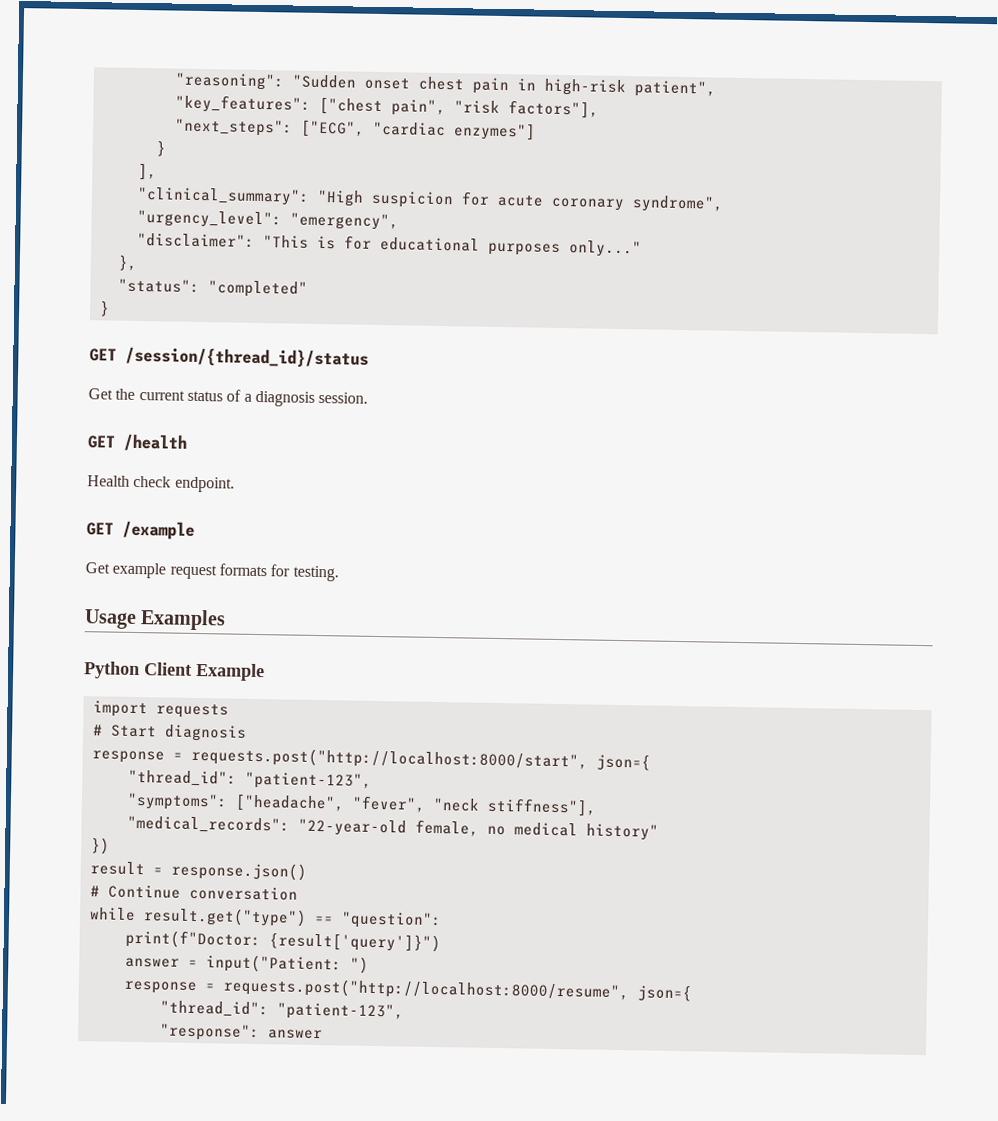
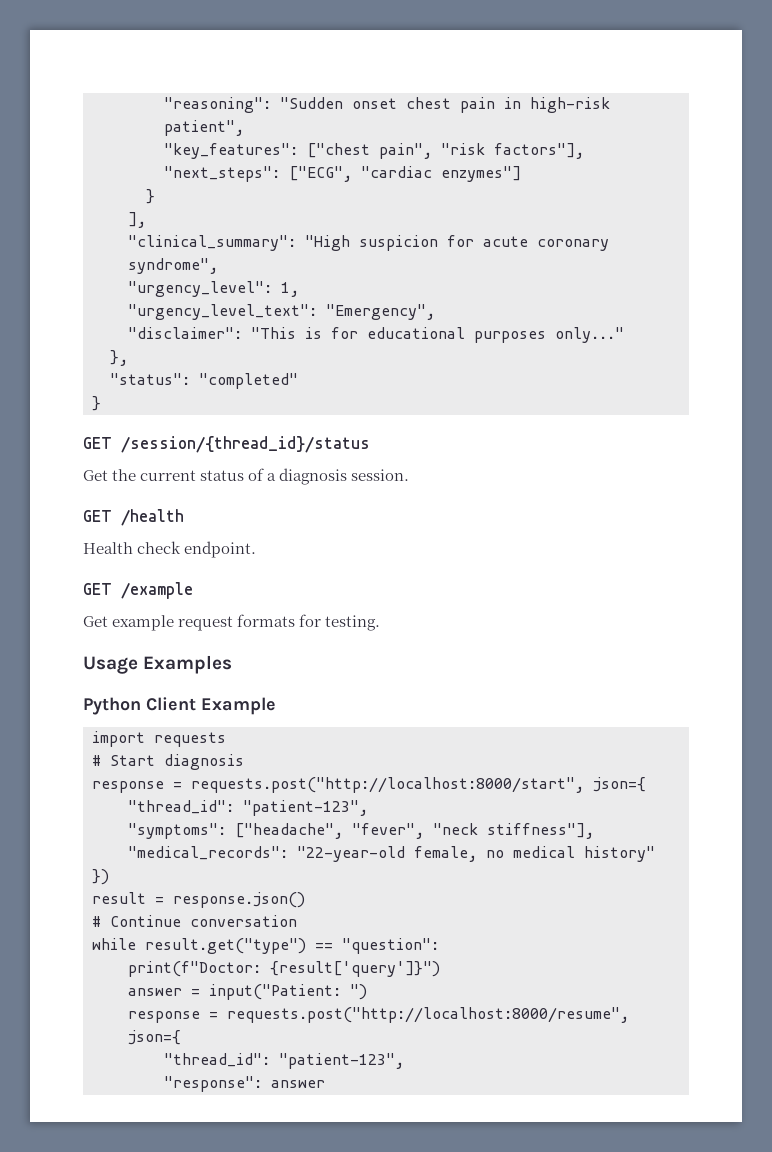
[289,212,399,231] "emergency", -> [281,282,299,297] [128,304,435,320] 1, // "urgency_level_text": "Emergency",

